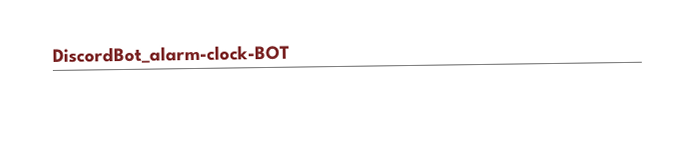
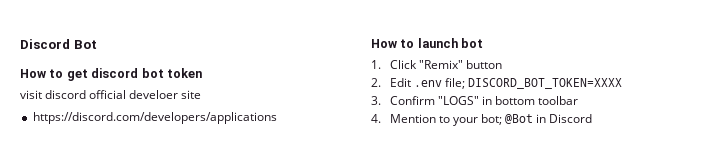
[52,44,290,64] DiscordBot_alarm-clock-BOT -> [20,39,97,49] [20,68,202,81] [20,90,202,99] [32,112,277,124] [371,38,484,48] [371,60,502,69] [371,78,622,89] [371,96,579,105] [371,114,593,126] Discord Bot // How to get discord bot token // visit discord official develoer site // https://discord.com/developers/applications // How to launch bot // 1. Click "Remix" button // 2. Edit .env file; DISCORD_BOT_TOKEN=XXXX // 3. Confirm "LOGS" in bottom toolbar // 4. Mention to your bot; @Bot in Discord

